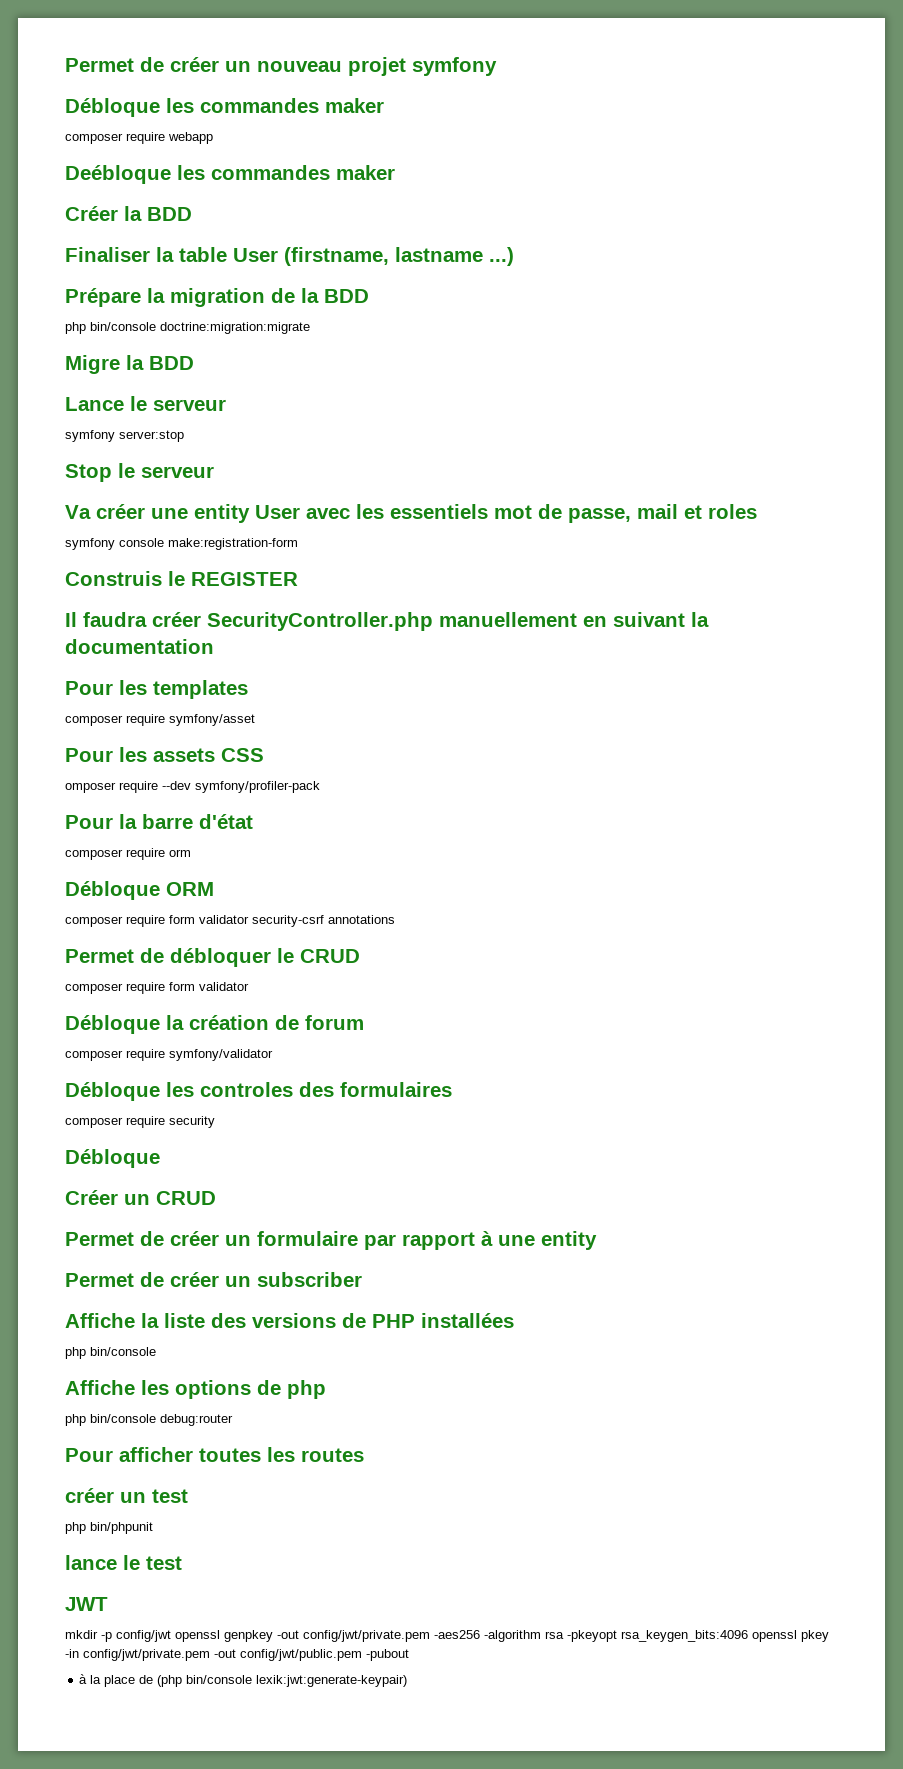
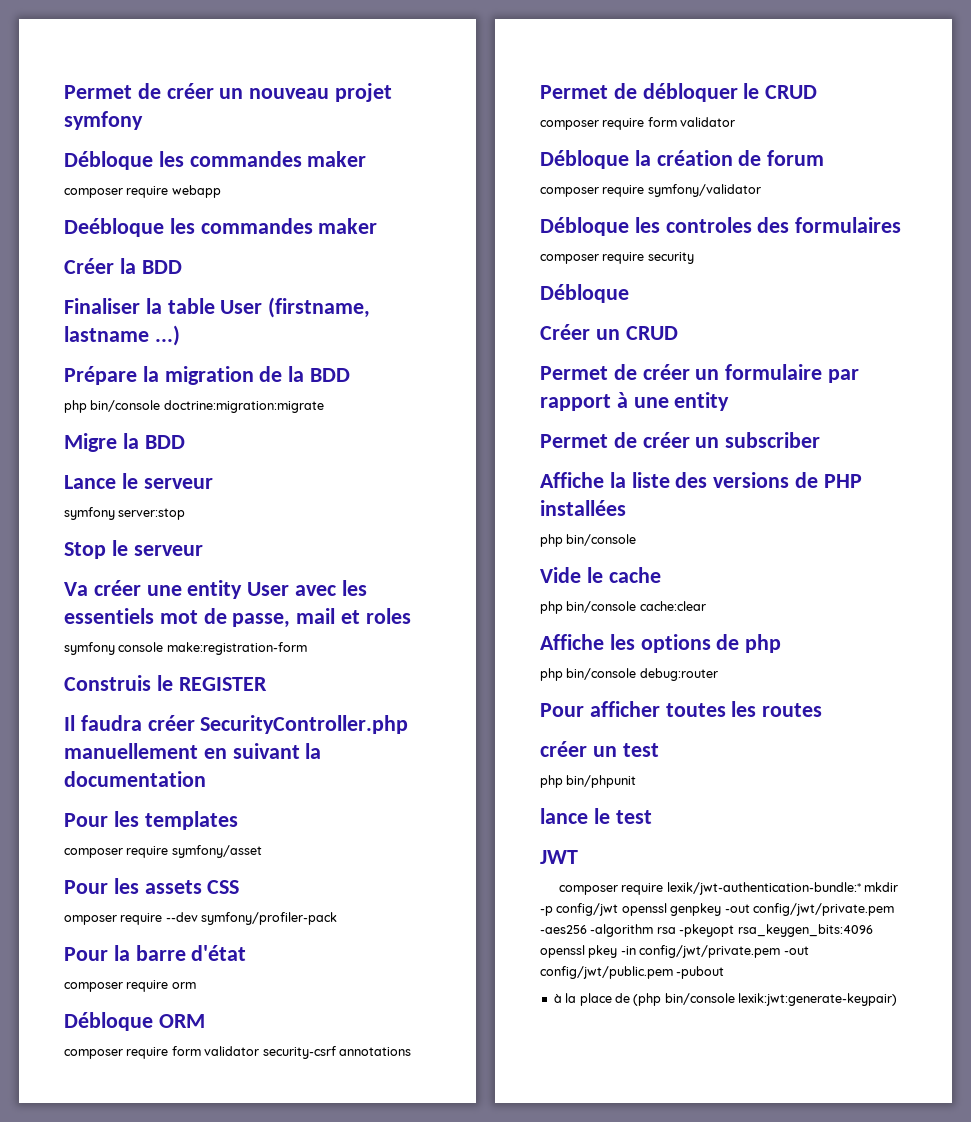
(156, 1351) none -> [540,567,661,583] [540,601,706,614] // Vide le cache // php bin/console cache:clear
(108, 1604) none -> [559,882,861,895] composer require lexik/jwt-authentication-bundle:*

